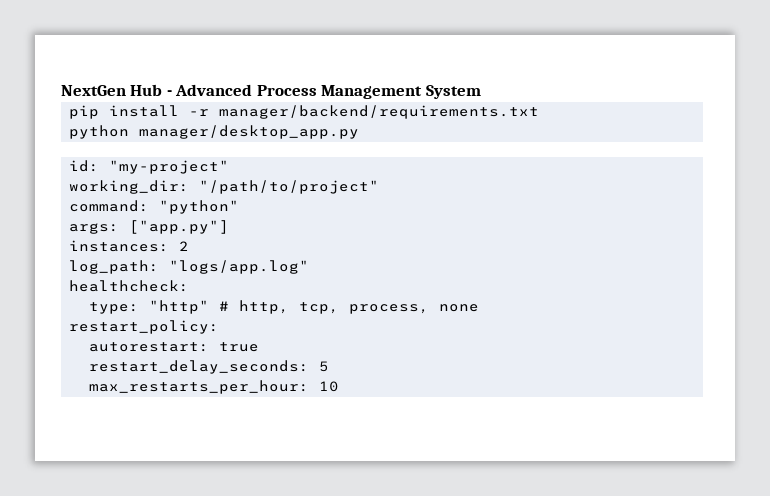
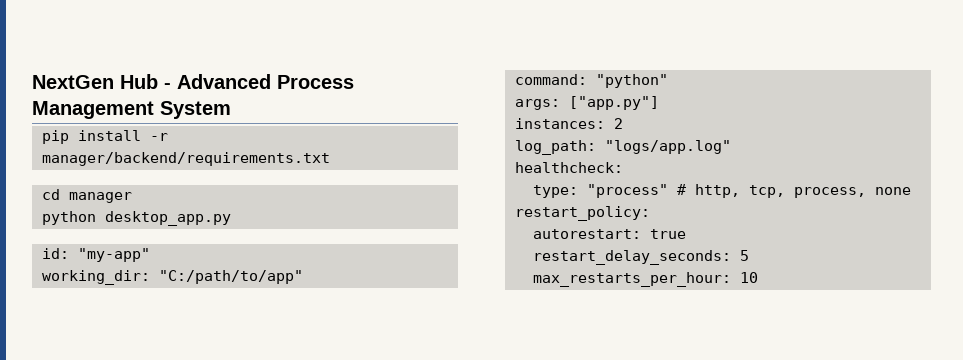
(540, 112) none -> [41,189,132,203] // cd manager
[139,125,360,139] manager/desktop_app.py -> [104,211,231,226] desktop_app.py
[109,160,230,174] "my-project" -> [77,248,150,262] "my-app"
[199,180,380,194] "/path/to/project" -> [158,270,303,284] "C:/path/to/app"
[149,300,210,314] "http" -> [586,184,668,198] "process"

